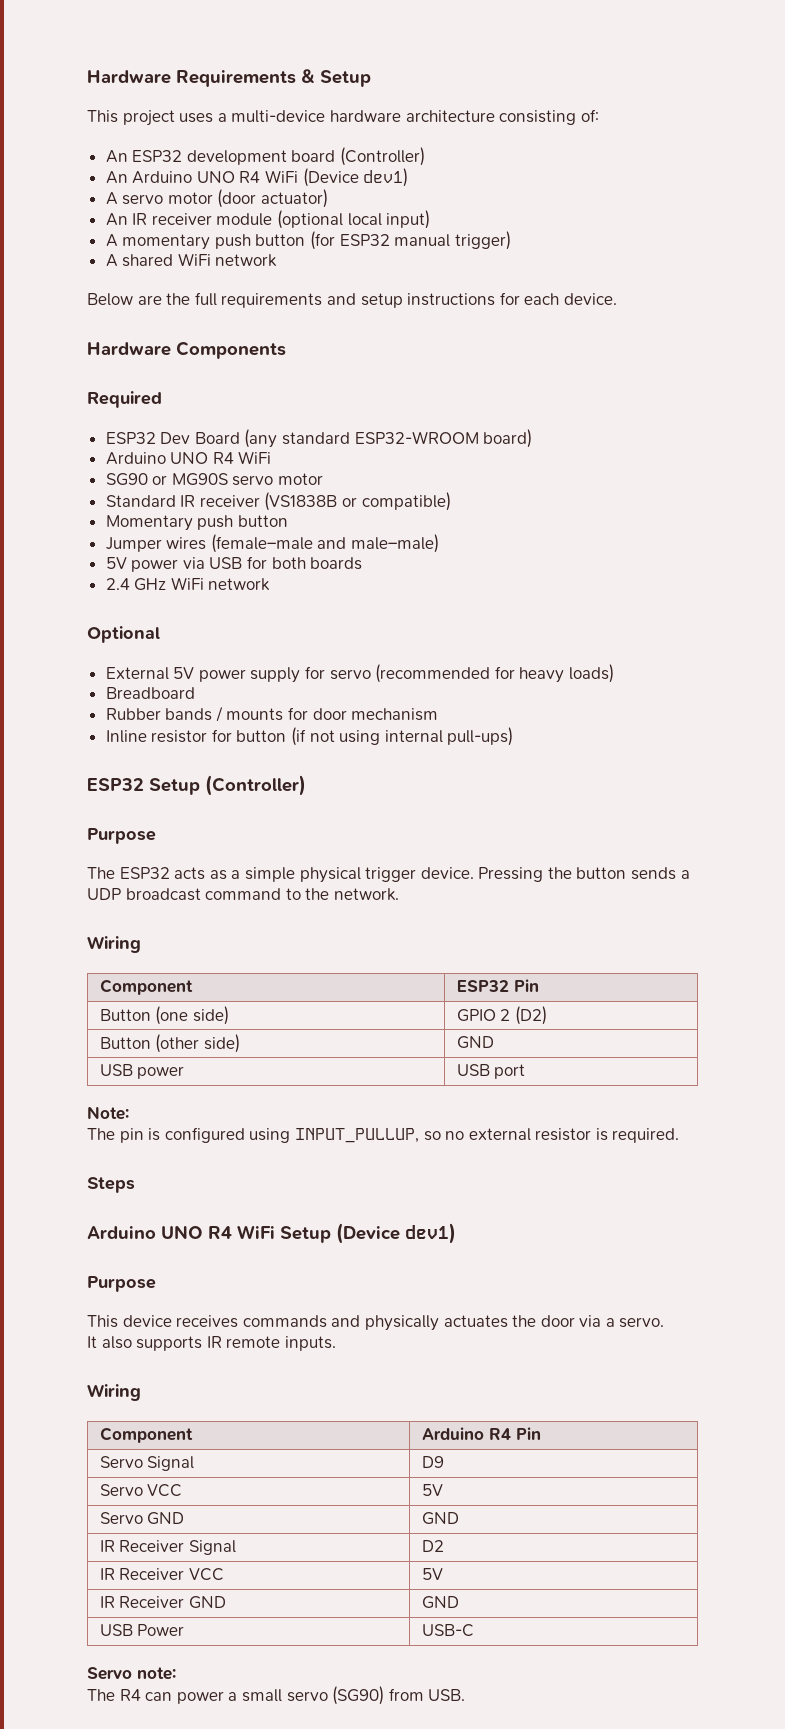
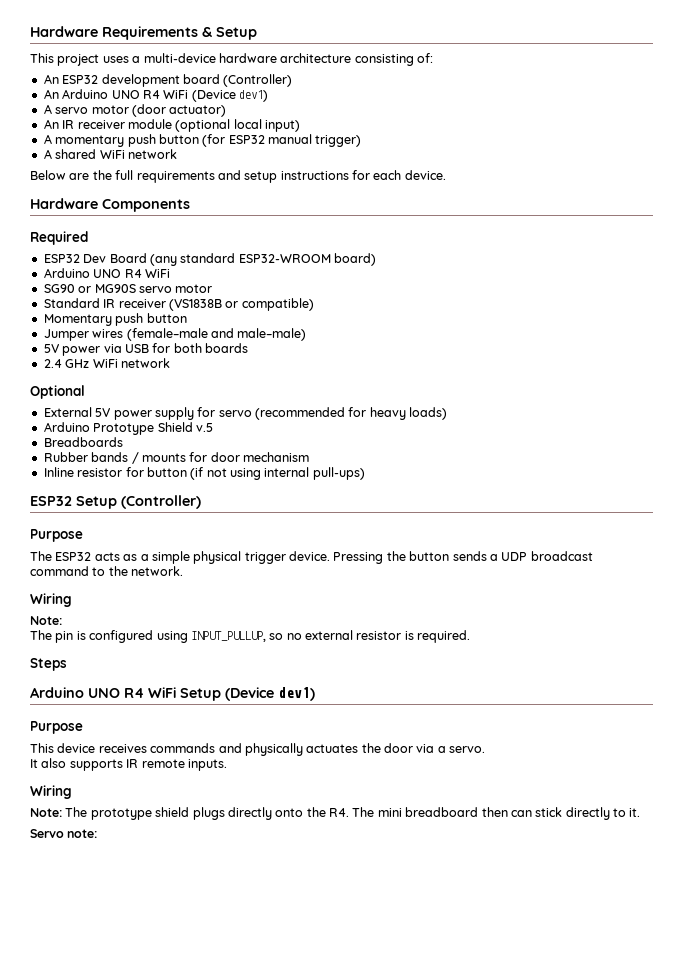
[105,687,195,699] Breadboard -> [43,422,213,435] [43,437,123,447] Arduino Prototype Shield v.5 // Breadboards
[99,979,193,995] [456,979,539,992] [99,1006,230,1025] [456,1006,548,1025] [99,1034,241,1053] [456,1036,494,1049] [99,1064,185,1079] [456,1064,526,1079] // Component | ESP32 Pin // Button (one side) | GPIO 2 (D2) // Button (other side) | GND // USB power | USB port -> (72, 600) none
[99,1427,193,1443] [421,1427,541,1440] [99,1456,195,1471] [421,1456,444,1468] [99,1484,183,1497] [421,1484,443,1496] [99,1512,185,1525] [421,1512,459,1525] [99,1540,237,1555] [421,1540,444,1552] [99,1568,225,1581] [421,1568,443,1580] [99,1596,227,1609] [421,1596,459,1609] [99,1624,185,1636] [421,1624,474,1637] [87,1667,176,1680] [87,1686,466,1705] // Component | Arduino R4 Pin // Servo Signal | D9 // Servo VCC | 5V // Servo GND | GND // IR Receiver Signal | D2 // IR Receiver VCC | 5V // IR Receiver GND | GND // USB Power | USB-C // Servo note: // The R4 can power a small servo (SG90) from USB. -> [30,807,641,820] [30,829,98,838] // Note: The prototype shield plugs directly onto the R4. The mini breadboard then can stick directly to it. // Servo note:

